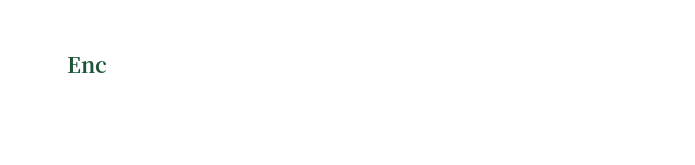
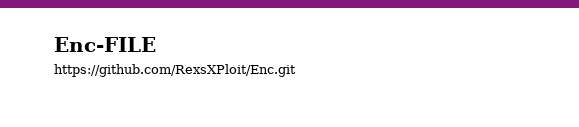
[67,57,107,73] Enc -> [54,37,156,52] [54,64,296,77] Enc-FILE // https://github.com/RexsXPloit/Enc.git

